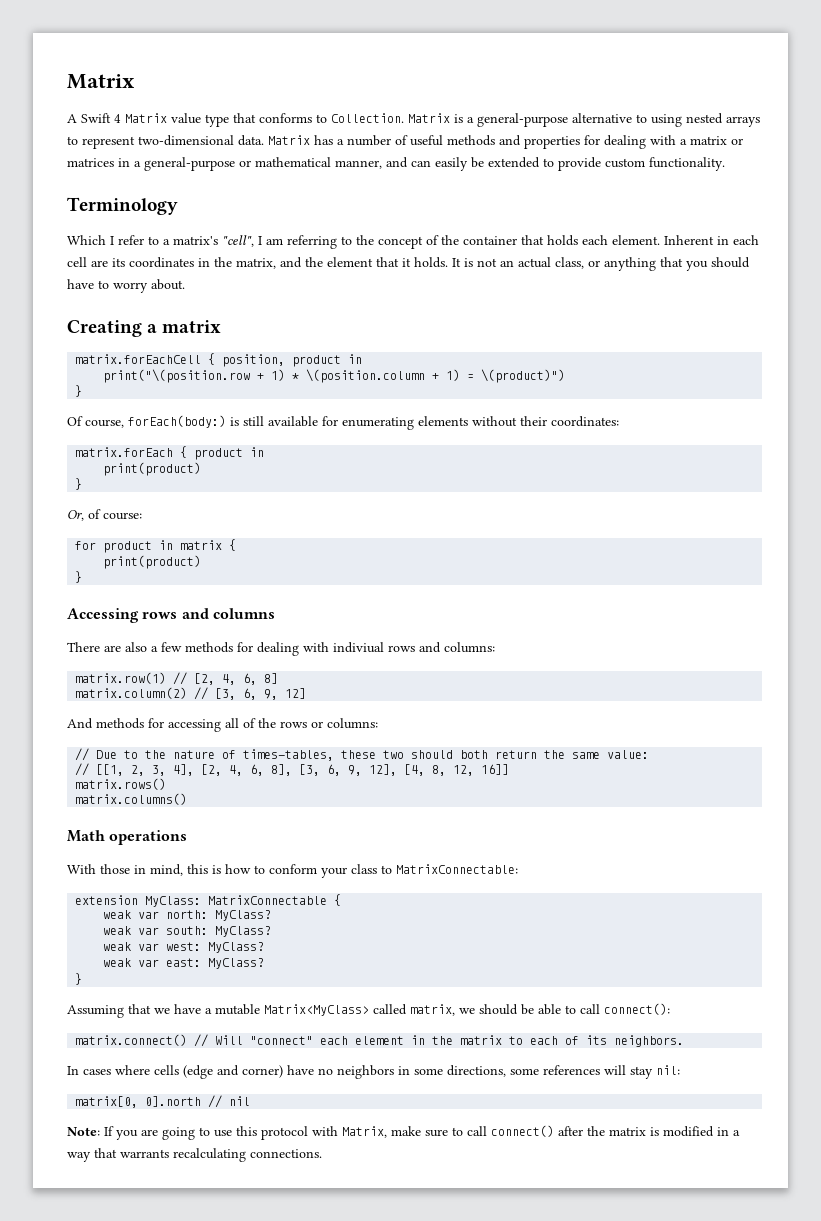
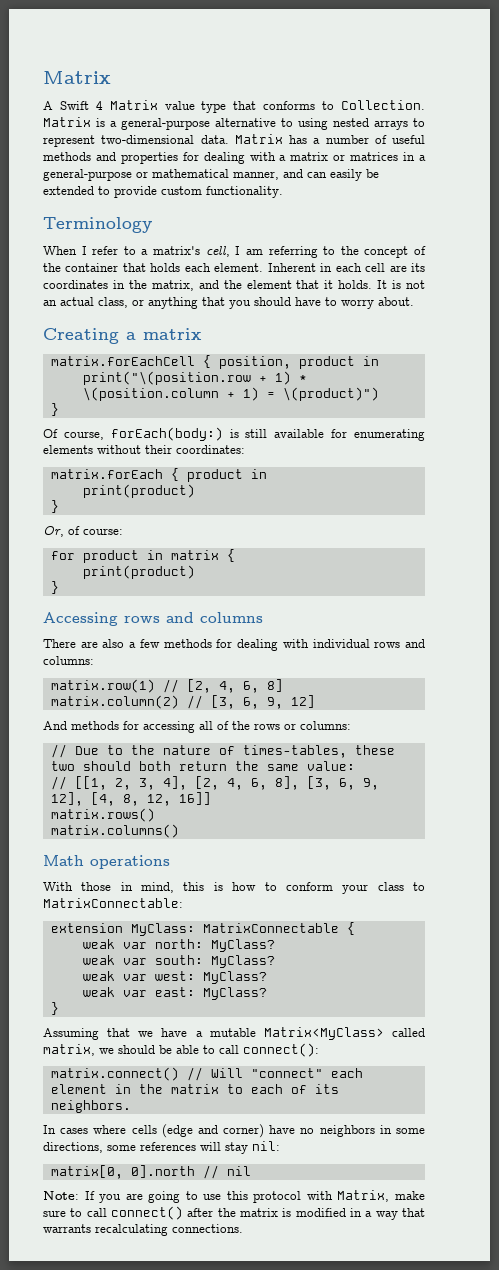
[67,235,106,245] Which -> [43,246,77,255] When
[222,235,254,247] "cell", -> [205,246,230,257] cell,
[333,642,384,653] indiviual -> [312,639,370,648] individual

